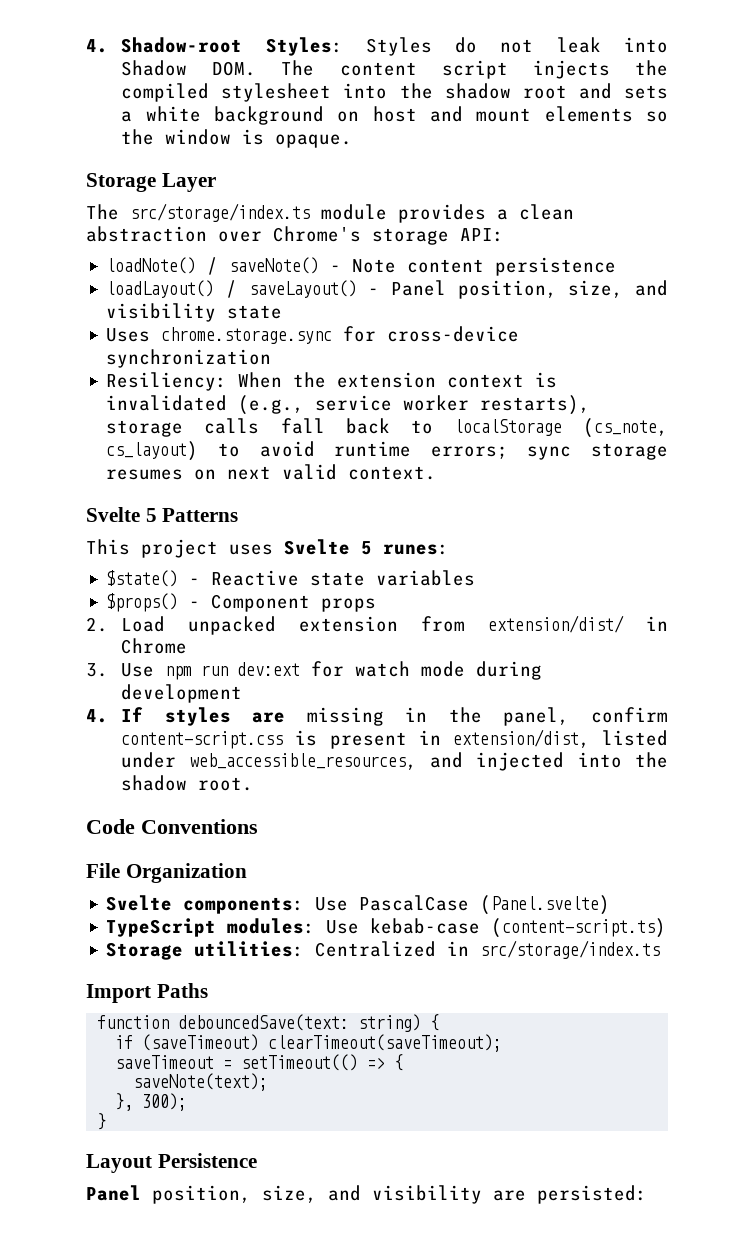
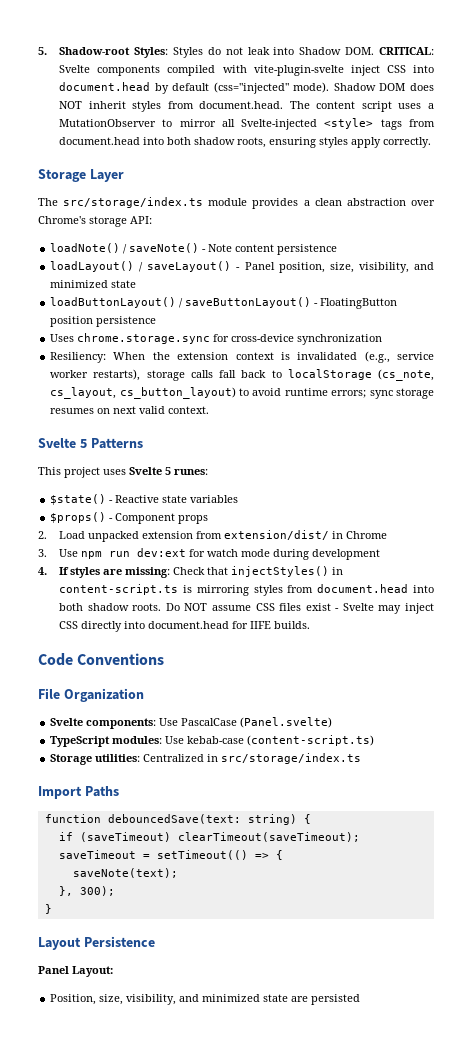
[86,39,108,53] 4. -> [38,47,47,55] 5.
[281,60,668,79] [121,83,668,102] [121,106,669,125] [121,129,353,148] The content script injects the compiled stylesheet into the shadow root and sets a white background on host and mount elements so the window is opaque. -> [378,47,434,55] [59,65,435,76] [59,82,435,94] [59,101,434,112] [59,118,435,130] [59,137,432,148] CRITICAL: Svelte components compiled with vite-plugin-svelte inject CSS into document.head by default (css="injected" mode). Shadow DOM does NOT inherit styles from document.head. The content script uses a MutationObserver to mirror all Svelte-injected <style> tags from document.head into both shadow roots, ensuring styles apply correctly.
[635,280,668,296] [106,303,283,322] and visibility state -> [358,262,435,273] [50,280,137,288] [50,297,398,309] [50,316,157,327] visibility, and minimized state // loadButtonLayout() / saveButtonLayout() - FloatingButton position persistence
[106,441,199,461] cs_layout) -> [50,387,236,399] cs_layout, cs_button_layout)
[306,707,668,726] [121,729,668,749] [121,752,668,771] [121,775,254,791] missing in the panel, confirm content-script.css is present in extension/dist, listed under web_accessible_resources, and injected into the shadow root. -> [125,566,344,578] [59,584,434,596] [59,603,434,614] [59,621,311,632] missing: Check that injectStyles() in content-script.ts is mirroring styles from document.head into both shadow roots. Do NOT assume CSS files exist - Svelte may inject CSS directly into document.head for IIFE builds.
[152,1185,647,1204] position, size, and visibility are persisted: -> [72,966,113,977] [50,994,361,1005] Layout: // Position, size, visibility, and minimized state are persisted

